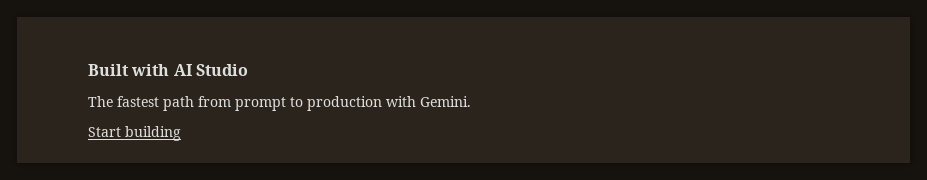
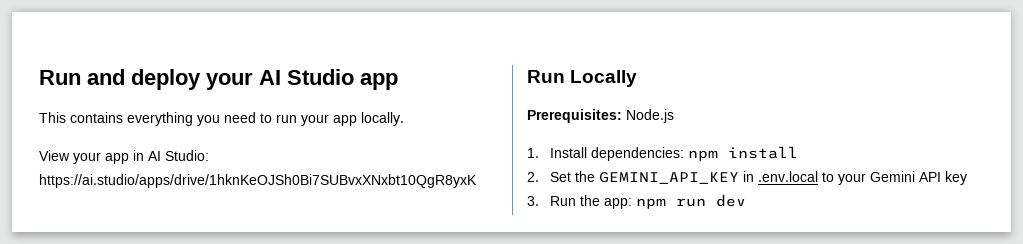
[88,64,248,76] [88,96,471,111] [88,126,181,141] Built with AI Studio // The fastest path from prompt to production with Gemini. // Start building -> [39,69,398,90] [39,112,404,126] [39,150,209,164] [39,174,477,188] [527,70,638,87] [527,109,674,123] [527,146,799,161] [527,171,968,185] [527,194,747,209] Run and deploy your AI Studio app // This contains everything you need to run your app locally. // View your app in AI Studio: https://ai.studio/apps/drive/1hknKeOJSh0Bi7SUBvxXNxbt10QgR8yxK // Run Locally // Prerequisites: Node.js // 1. Install dependencies: npm install // 2. Set the GEMINI_API_KEY in .env.local to your Gemini API key // 3. Run the app: npm run dev

